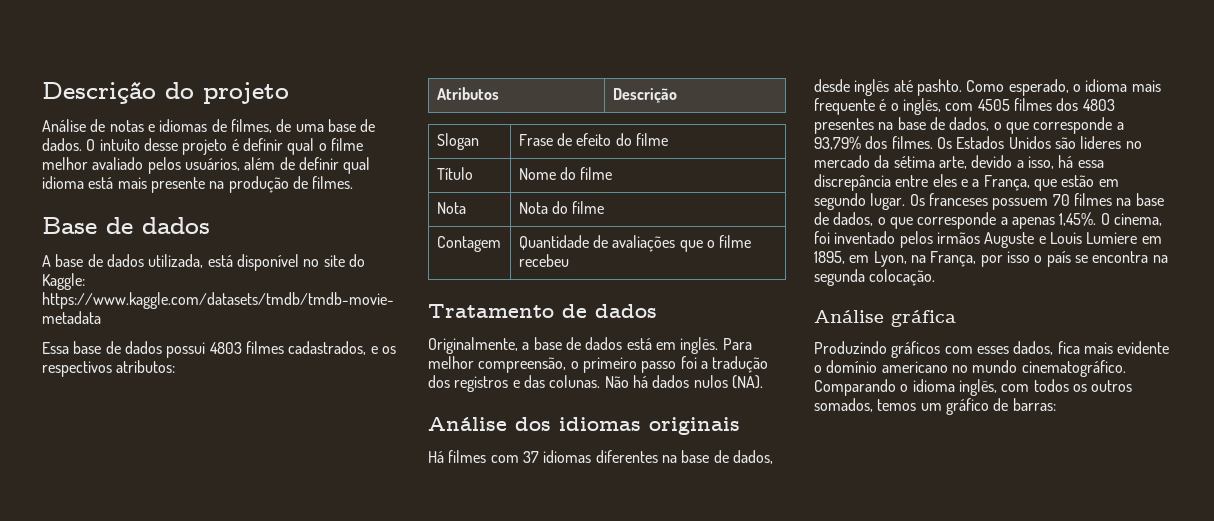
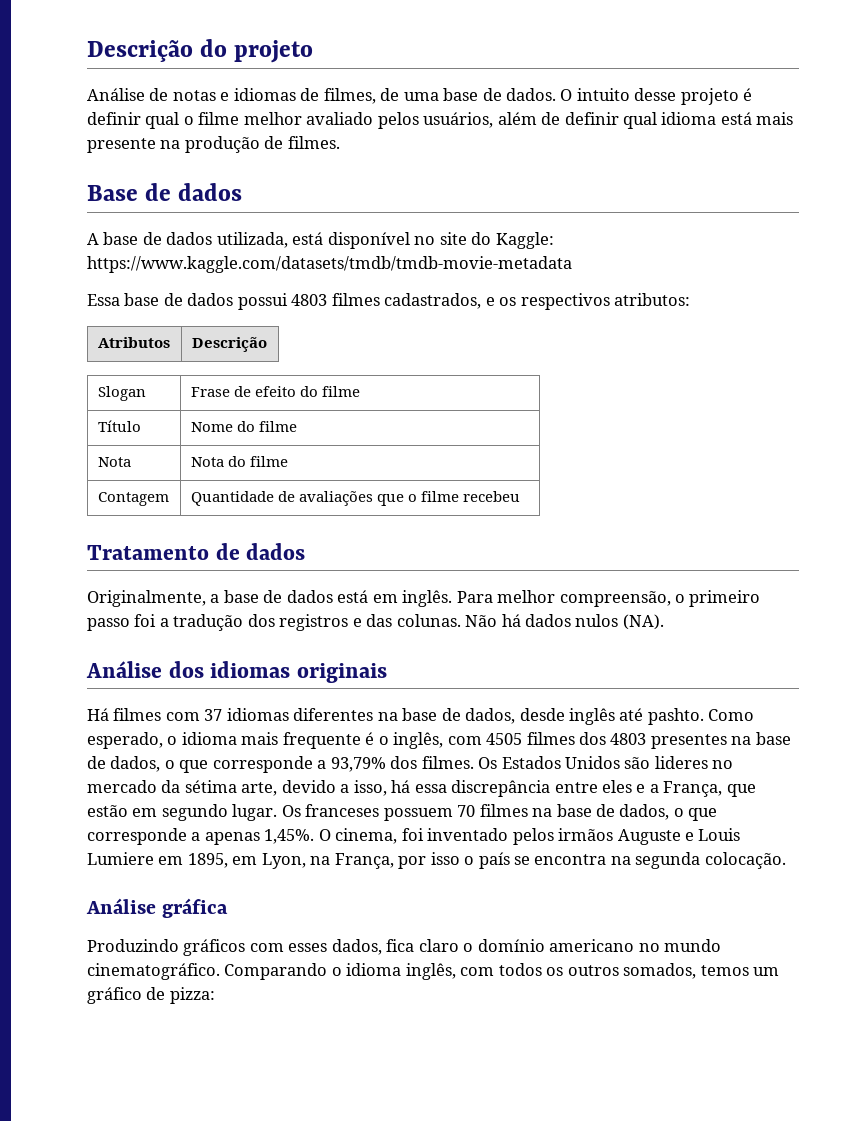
[1083,341,1170,354] mais evidente -> [418,939,459,952] claro
[1012,398,1056,411] barras: -> [169,987,215,1004] pizza:

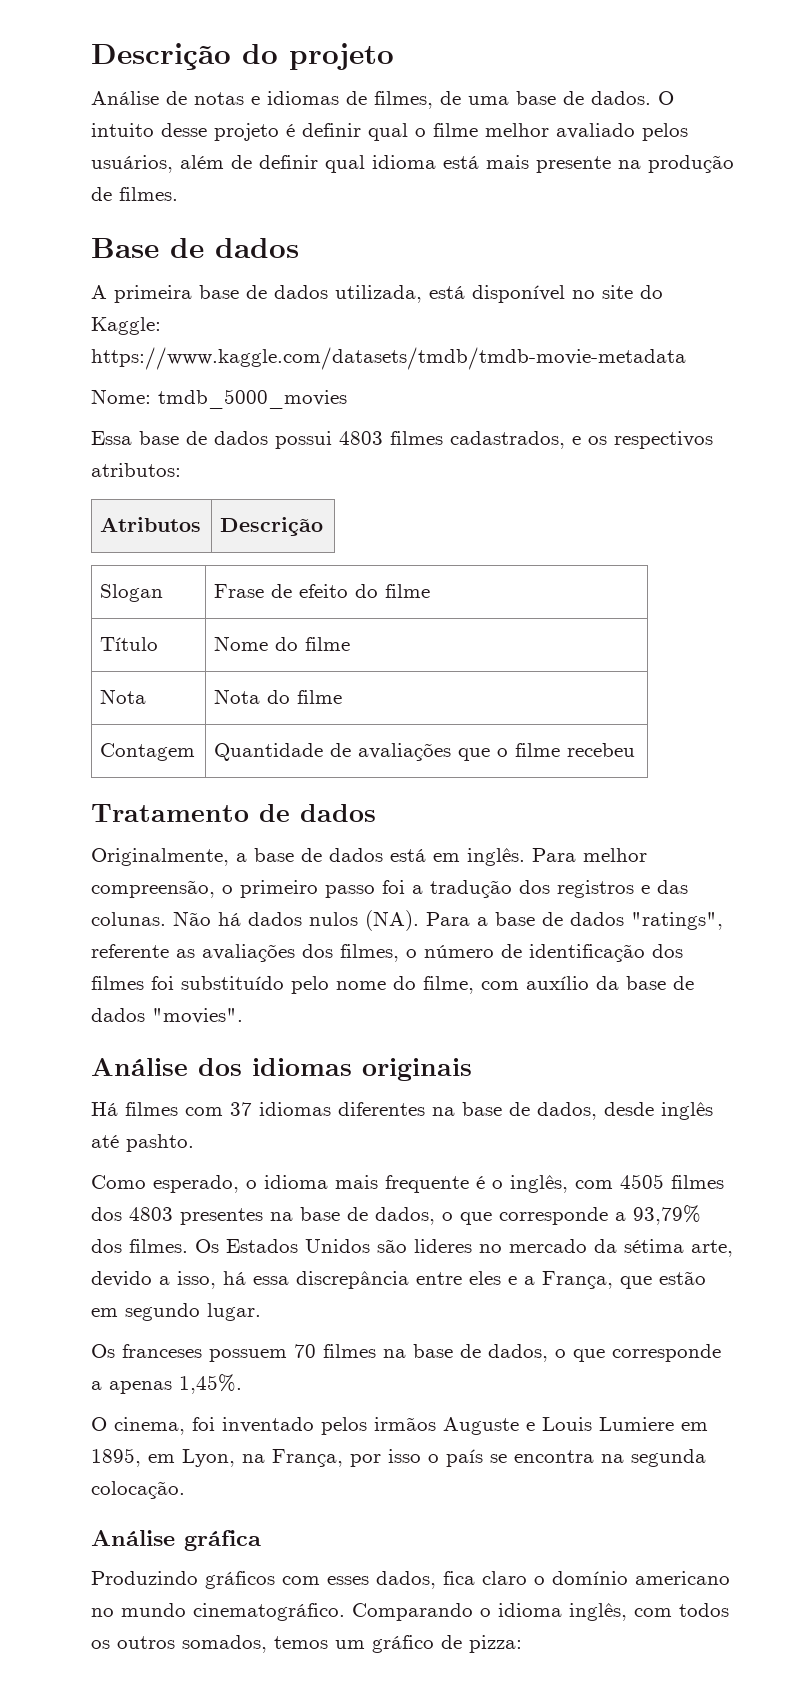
(99, 239) none -> [114,285,192,303] primeira
(572, 264) none -> [91,389,347,409] // Nome: tmdb_5000_movies
(664, 622) none -> [426,912,723,930] [91,944,683,962] [91,976,694,994] [91,1008,243,1024] Para a base de dados "ratings", referente as avaliações dos filmes, o número de identificação dos filmes foi substituído pelo nome do filme, com auxílio da base de dados "movies".
(704, 716) none -> (194, 1143) //
(278, 812) none -> (261, 1312) //
(315, 836) none -> (242, 1384) //

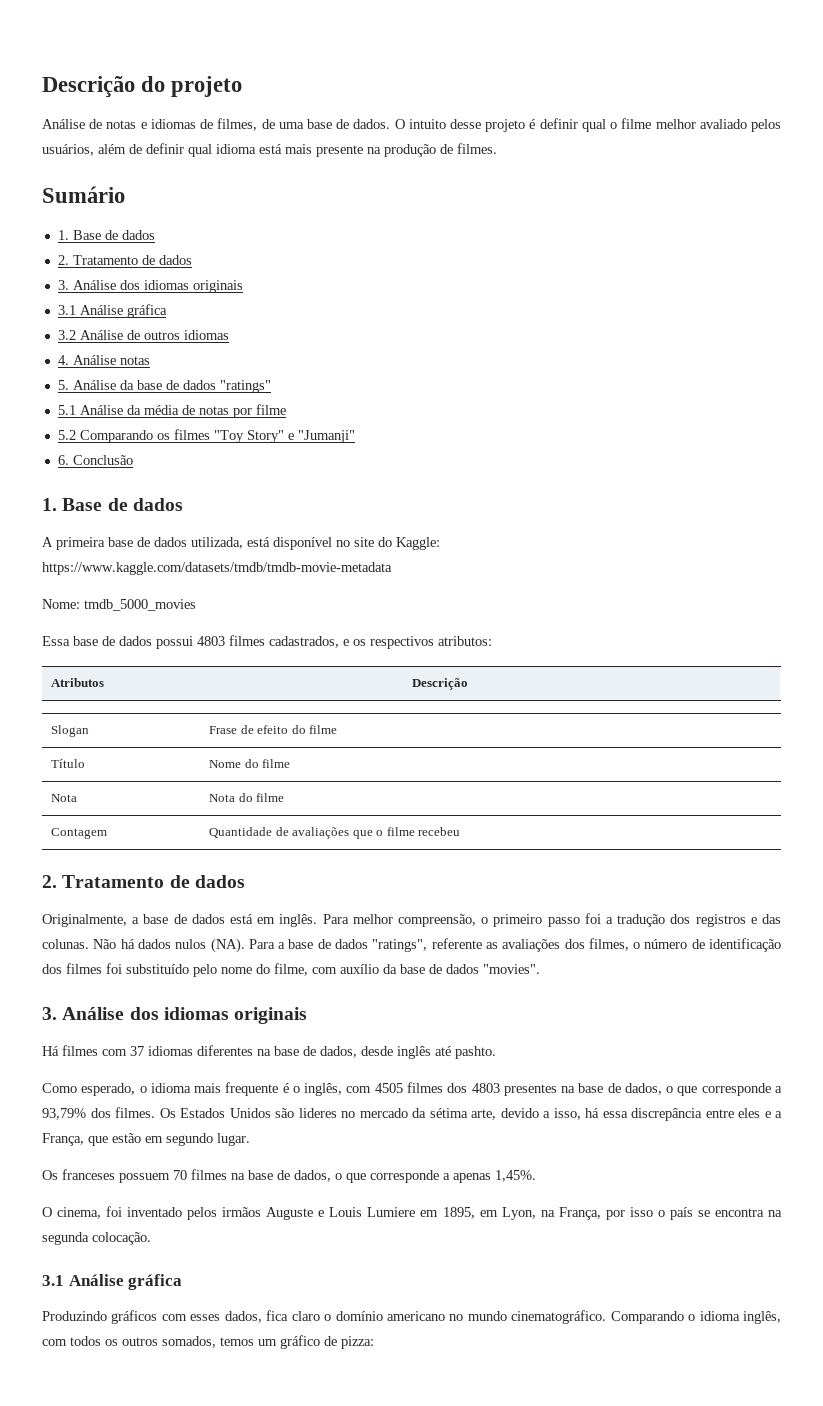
(178, 194) none -> [42,186,125,203] [57,230,155,240] [57,255,192,265] [57,280,243,293] [57,304,167,318] [57,330,229,340] [57,355,150,365] [57,380,271,393] [57,404,286,418] [57,429,355,443] [57,455,133,465] [42,498,57,511] Sumário // 1. Base de dados // 2. Tratamento de dados // 3. Análise dos idiomas originais // 3.1 Análise gráfica // 3.2 Análise de outros idiomas // 4. Análise notas // 5. Análise da base de dados "ratings" // 5.1 Análise da média de notas por filme // 5.2 Comparando os filmes "Toy Story" e "Jumanji" // 6. Conclusão // 1.
(636, 750) none -> [42,875,57,888] 2.
(243, 1016) none -> [42,1007,57,1020] 3.
(185, 1490) none -> [42,1275,64,1286] 3.1

